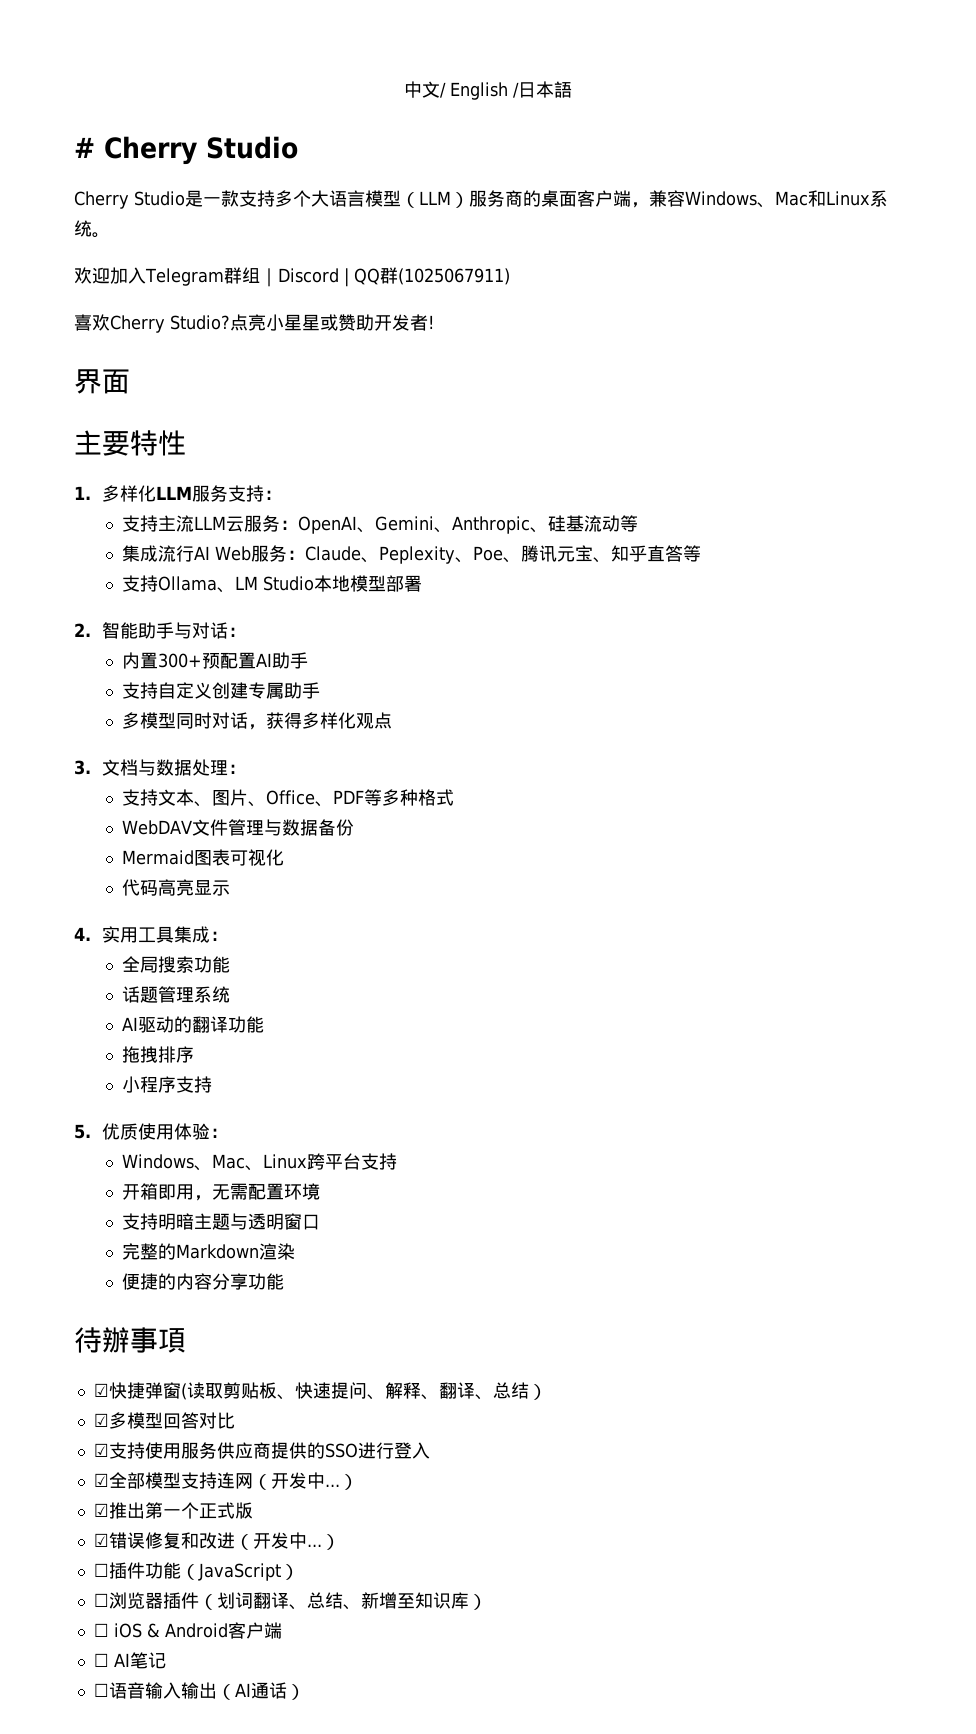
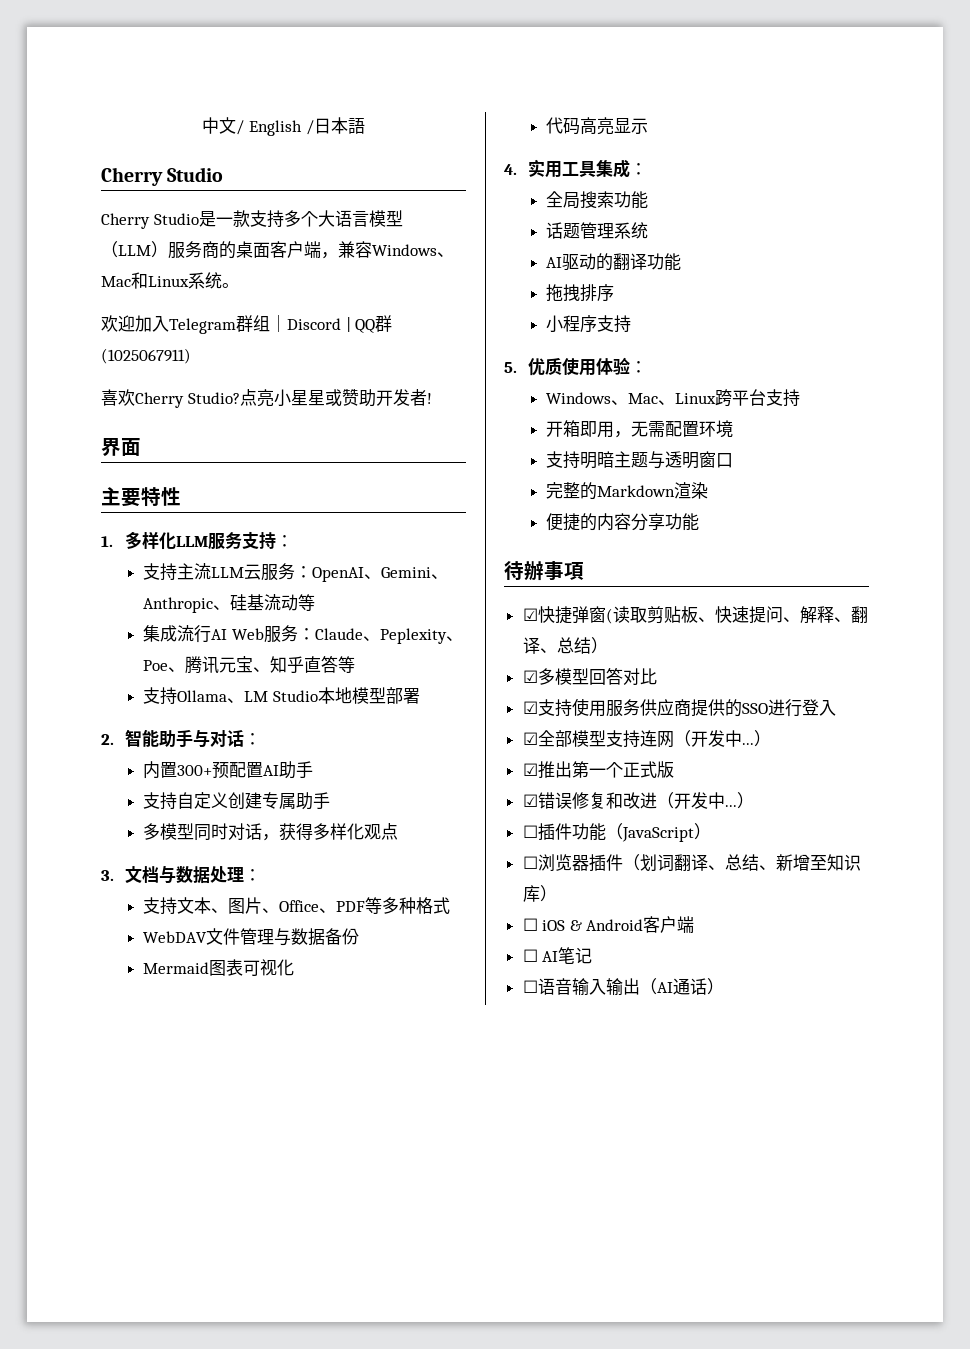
[74,137,95,158] # -> (365, 125) none

